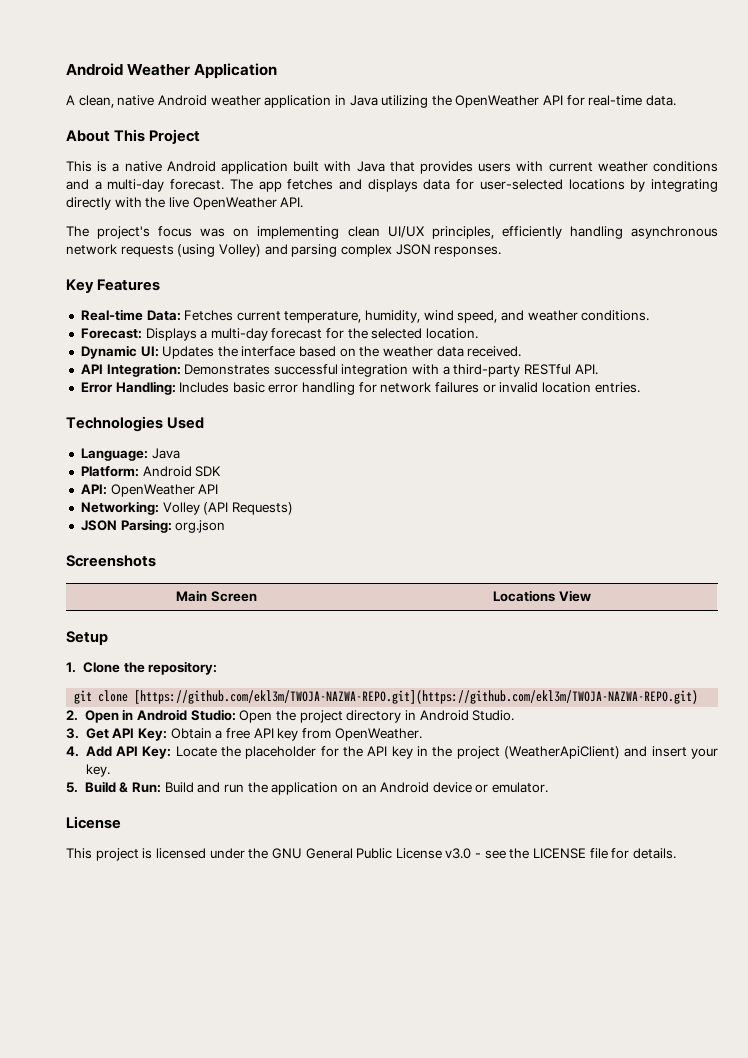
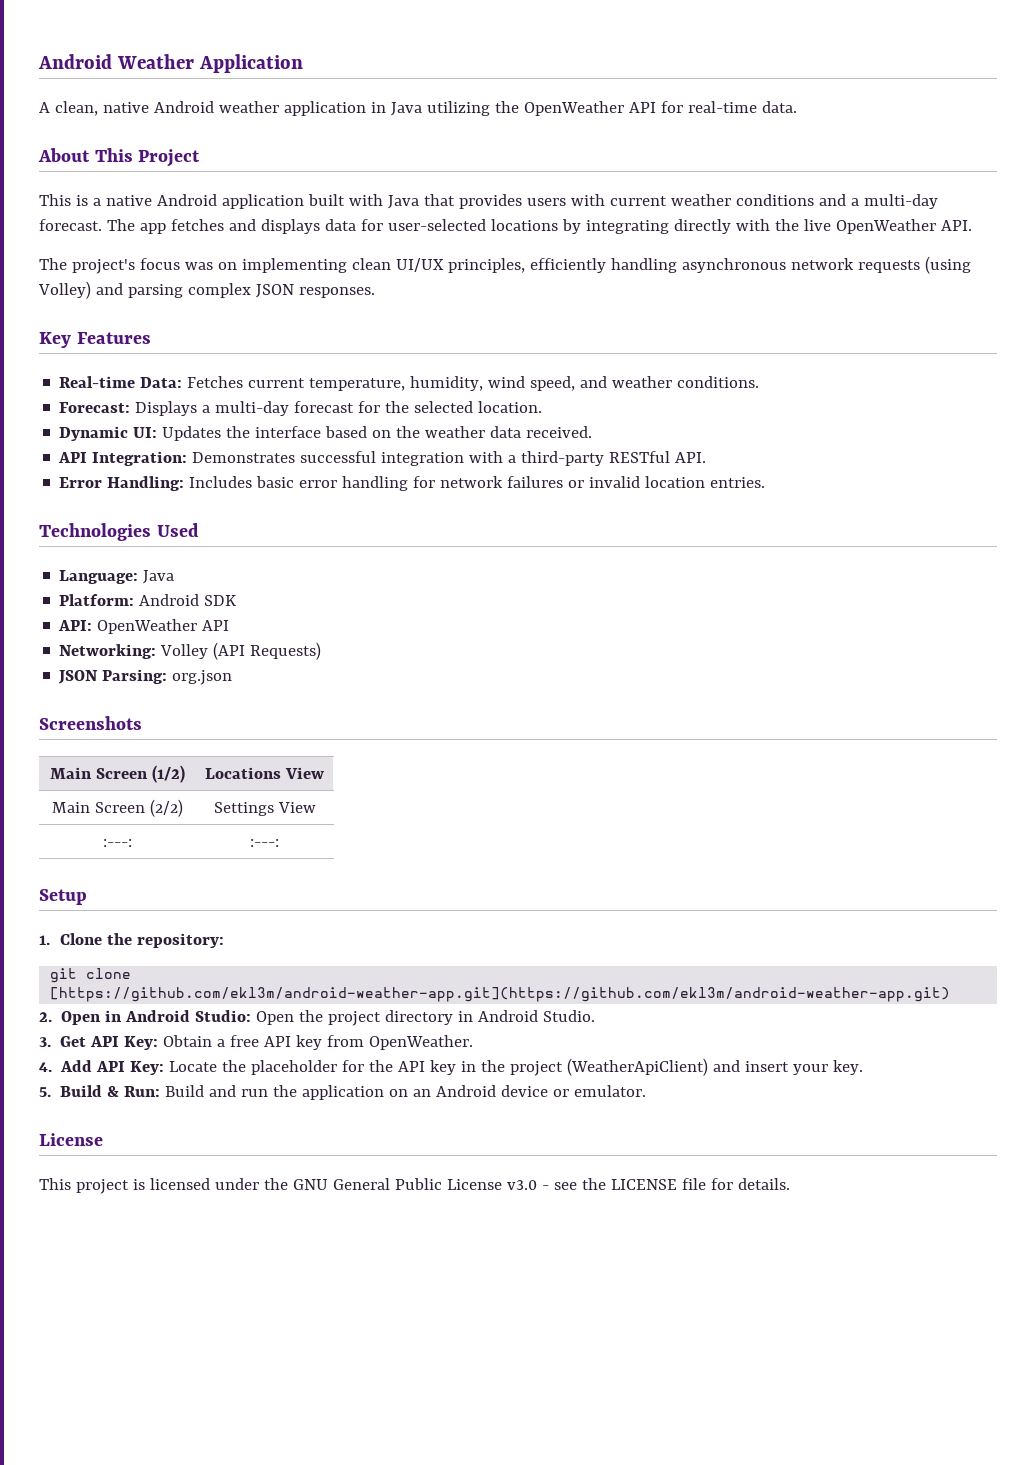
(257, 596) none -> [151,765,185,783] (1/2)
(591, 596) none -> [52,799,183,817] [213,802,316,816] [103,839,132,847] [250,839,279,847] // Main Screen (2/2) | Settings View // :---: | :---:
[134,690,699,704] [https://github.com/ekl3m/TWOJA-NAZWA-REPO.git](https://github.com/ekl3m/TWOJA-NAZWA-REPO.git) -> [50,987,951,1002] [https://github.com/ekl3m/android-weather-app.git](https://github.com/ekl3m/android-weather-app.git)

